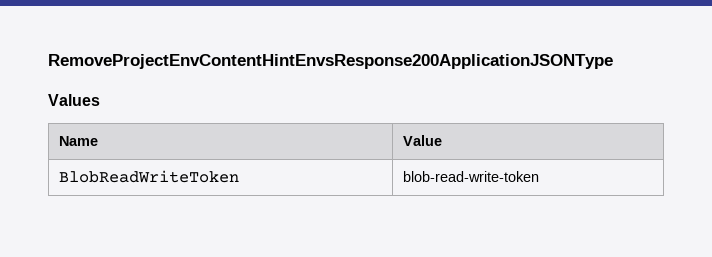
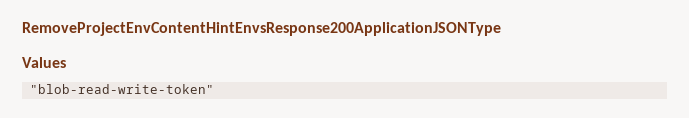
[58,136,98,146] [402,135,442,146] [58,170,239,183] [402,171,539,182] // Name | Value // BlobReadWriteToken | blob-read-write-token -> [30,84,215,94] // "blob-read-write-token"

